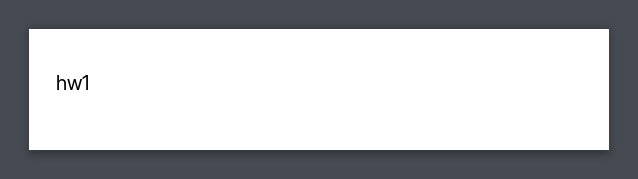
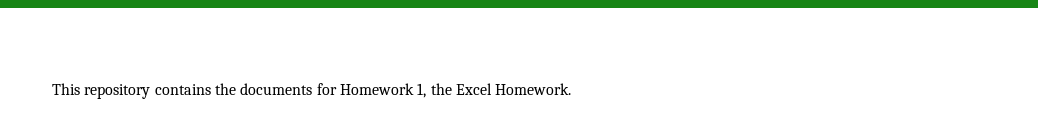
[56,75,89,90] hw1 -> [52,83,572,99] This repository contains the documents for Homework 1, the Excel Homework.

